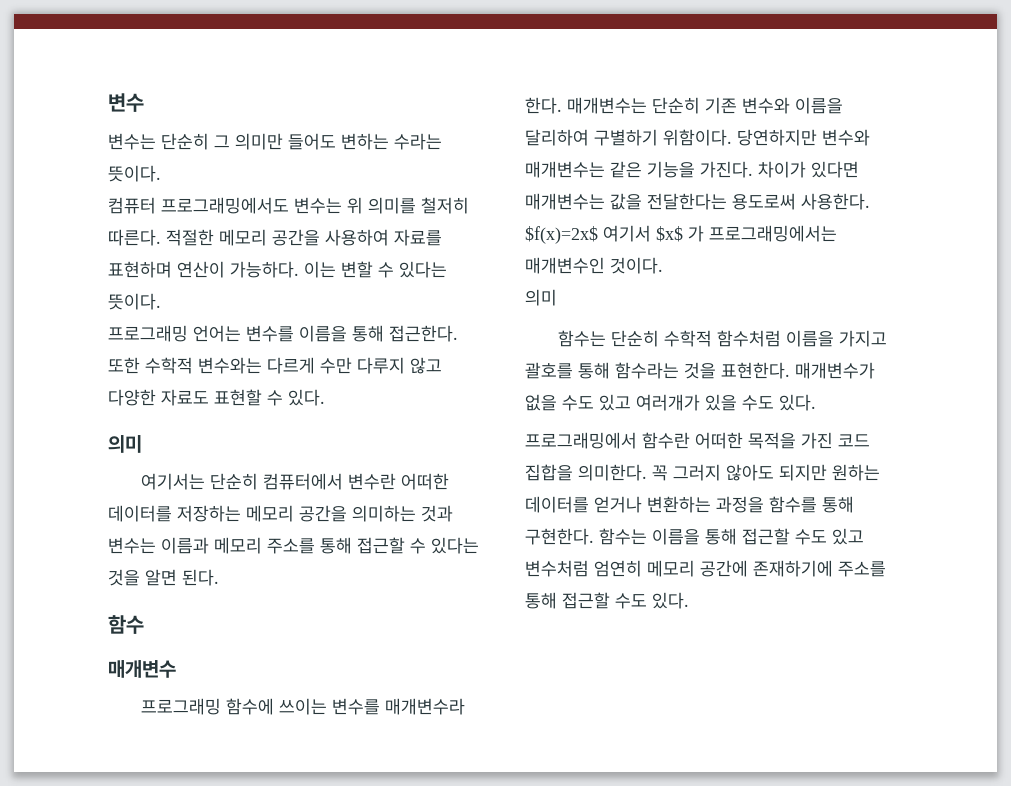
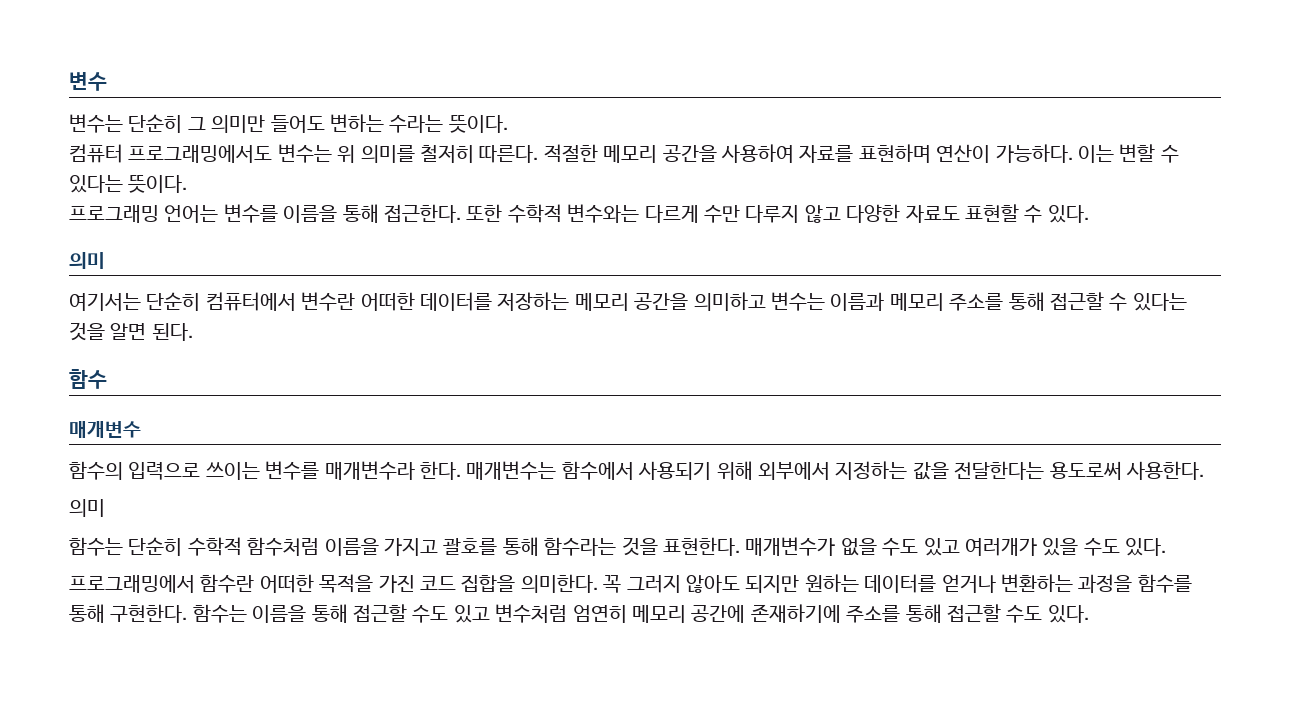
[352,505,453,522] 의미하는 것과 -> [693,292,766,311] 의미하고
[141,698,275,715] 프로그래밍 함수에 -> [69,461,201,480] 함수의 입력으로
[652,97,843,114] [525,129,870,146] [525,161,859,178] [525,193,870,210] [525,225,837,244] [525,257,663,274] 단순히 기존 변수와 이름을 달리하여 구별하기 위함이다. 당연하지만 변수와 매개변수는 같은 기능을 가진다. 차이가 있다면 매개변수는 값을 전달한다는 용도로써 사용한다. $f(x)=2x$ 여기서 $x$ 가 프로그래밍에서는 매개변수인 것이다. -> [561,461,1204,480] 함수에서 사용되기 위해 외부에서 지정하는 값을 전달한다는 용도로써 사용한다.

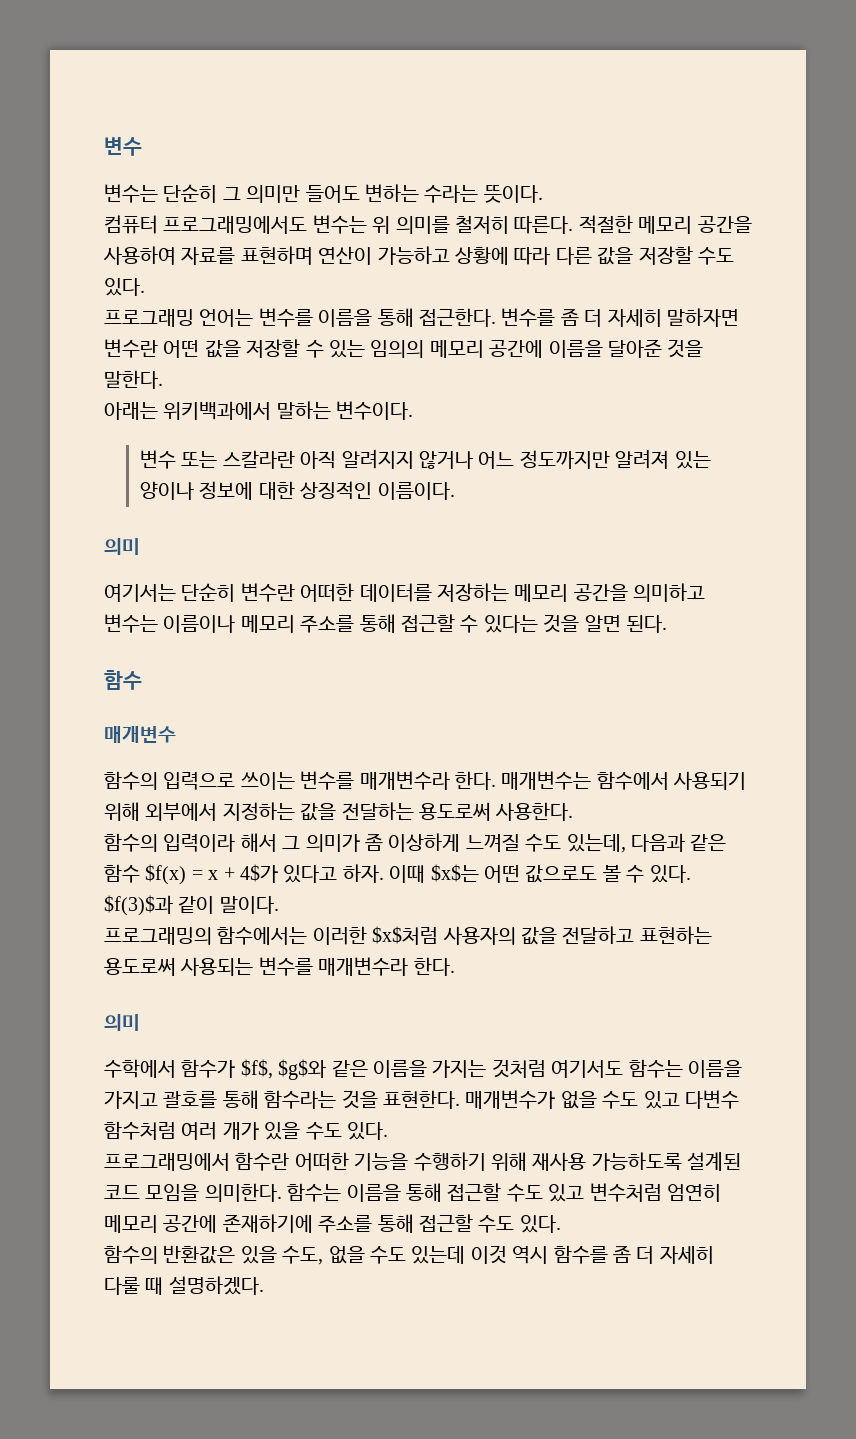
[995,144,1179,163] [69,175,188,193] 가능하다. 이는 변할 수 있다는 뜻이다. -> [377,246,734,265] [104,278,145,296] 가능하고 상황에 따라 다른 값을 저장할 수도 있다.
[466,204,1089,223] 또한 수학적 변수와는 다르게 수만 다루지 않고 다양한 자료도 표현할 수 있다. -> [501,308,739,327] [104,339,704,358] [104,370,163,389] [104,401,414,420] [139,449,711,469] [139,481,455,500] 변수를 좀 더 자세히 말하자면 변수란 어떤 값을 저장할 수 있는 임의의 메모리 공간에 이름을 달아준 것을 말한다. // 아래는 위키백과에서 말하는 변수이다. // 변수 또는 스칼라란 아직 알려지지 않거나 어느 정도까지만 알려져 있는 양이나 정보에 대한 상징적인 이름이다.
[205,292,296,311] 컴퓨터에서 -> (236, 592) none
[830,292,885,311] 이름과 -> [163,615,236,633] 이름이나
[954,461,1045,480] 전달한다는 -> [341,802,414,820] 전달하는
[69,499,105,517] [69,537,320,556] 의미 // 함수는 단순히 수학적 함수처럼 -> [104,833,727,853] [104,864,691,885] [104,895,279,916] [104,926,712,945] [104,957,455,976] [104,1014,140,1031] [104,1059,683,1080] 함수의 입력이라 해서 그 의미가 좀 이상하게 느껴질 수도 있는데, 다음과 같은 함수 $f(x) = x + 4$가 있다고 하자. 이때 $x$는 어떤 값으로도 볼 수 있다. $f(3)$과 같이 말이다. // 프로그래밍의 함수에서는 이러한 $x$처럼 사용자의 값을 전달하고 표현하는 용도로써 사용되는 변수를 매개변수라 한다. // 의미 // 수학에서 함수가 $f$, $g$와 같은 이름을 가지는 것처럼 여기서도 함수는
[964,538,1037,556] 여러개가 -> [684,1090,739,1109] [104,1121,259,1140] 다변수 함수처럼 여러 개가
[319,574,1192,593] [69,604,188,623] 목적을 가진 코드 집합을 의미한다. 꼭 그러지 않아도 되지만 원하는 데이터를 얻거나 변환하는 과정을 함수를 통해 구현한다. -> [354,1152,742,1171] [104,1183,282,1202] 기능을 수행하기 위해 재사용 가능하도록 설계된 코드 모임을 의미한다.
(1089, 614) none -> [104,1245,714,1265] [104,1276,264,1295] // 함수의 반환값은 있을 수도, 없을 수도 있는데 이것 역시 함수를 좀 더 자세히 다룰 때 설명하겠다.

